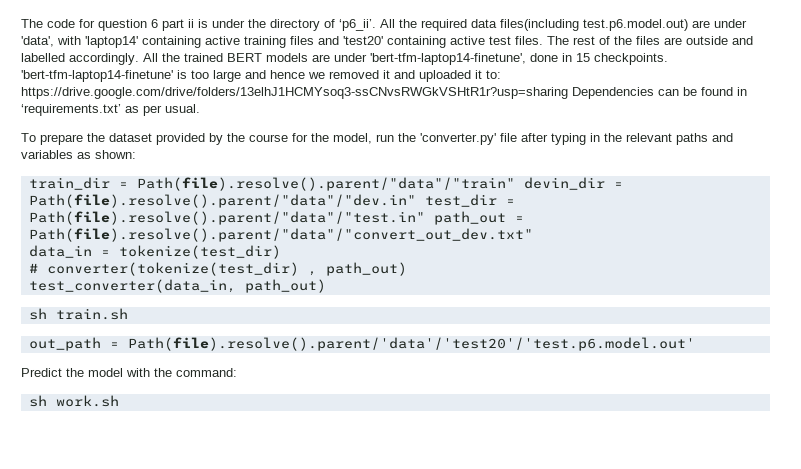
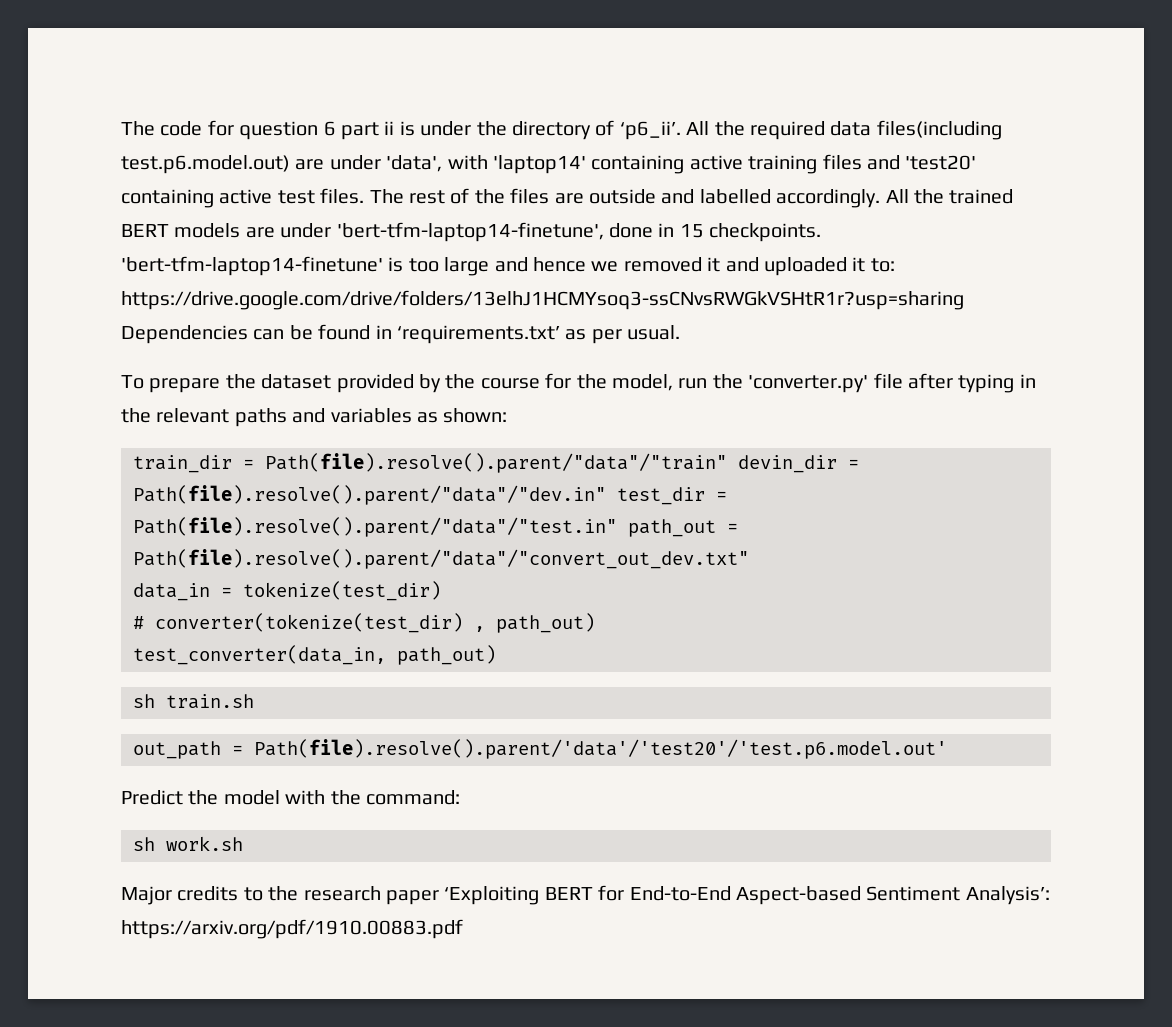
(119, 401) none -> [121,885,1050,905] [121,919,463,939] // Major credits to the research paper ‘Exploiting BERT for End-to-End Aspect-based Sentiment Analysis’: https://arxiv.org/pdf/1910.00883.pdf

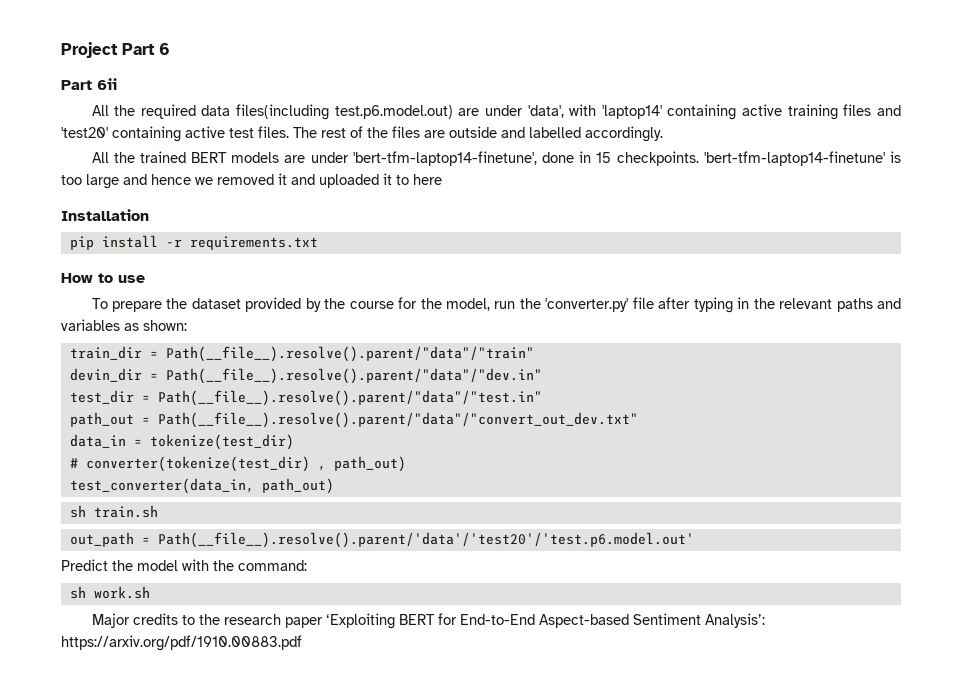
[121,120,681,140] The code for question 6 part ii is under the directory of ‘p6_ii’. -> [61,42,170,58] [61,78,117,90] Project Part 6 // Part 6ii //
(881, 198) none -> (663, 134) //
[870,258,895,272] [121,290,964,310] [121,324,681,344] to: https://drive.google.com/drive/folders/13elhJ1HCMYsoq3-ssCNvsRWGkVSHtR1r?usp=sharing Dependencies can be found in ‘requirements.txt’ as per usual. -> [396,174,442,185] [61,209,149,221] [69,235,318,250] [61,273,145,283] to here // Installation // pip install -r requirements.txt // How to use
[265,453,727,473] Path(file).resolve().parent/"data"/"train" -> [165,346,534,362] Path(__file__).resolve().parent/"data"/"train" //
[133,485,606,505] Path(file).resolve().parent/"data"/"dev.in" -> [165,368,542,384] Path(__file__).resolve().parent/"data"/"dev.in" //
[133,517,617,537] Path(file).resolve().parent/"data"/"test.in" -> [157,390,542,406] Path(__file__).resolve().parent/"data"/"test.in" //
[133,549,749,569] Path(file).resolve().parent/"data"/"convert_out_dev.txt" -> [157,412,638,428] Path(__file__).resolve().parent/"data"/"convert_out_dev.txt"
[254,739,947,759] Path(file).resolve().parent/'data'/'test20'/'test.p6.model.out' -> [157,532,694,548] Path(__file__).resolve().parent/'data'/'test20'/'test.p6.model.out'

